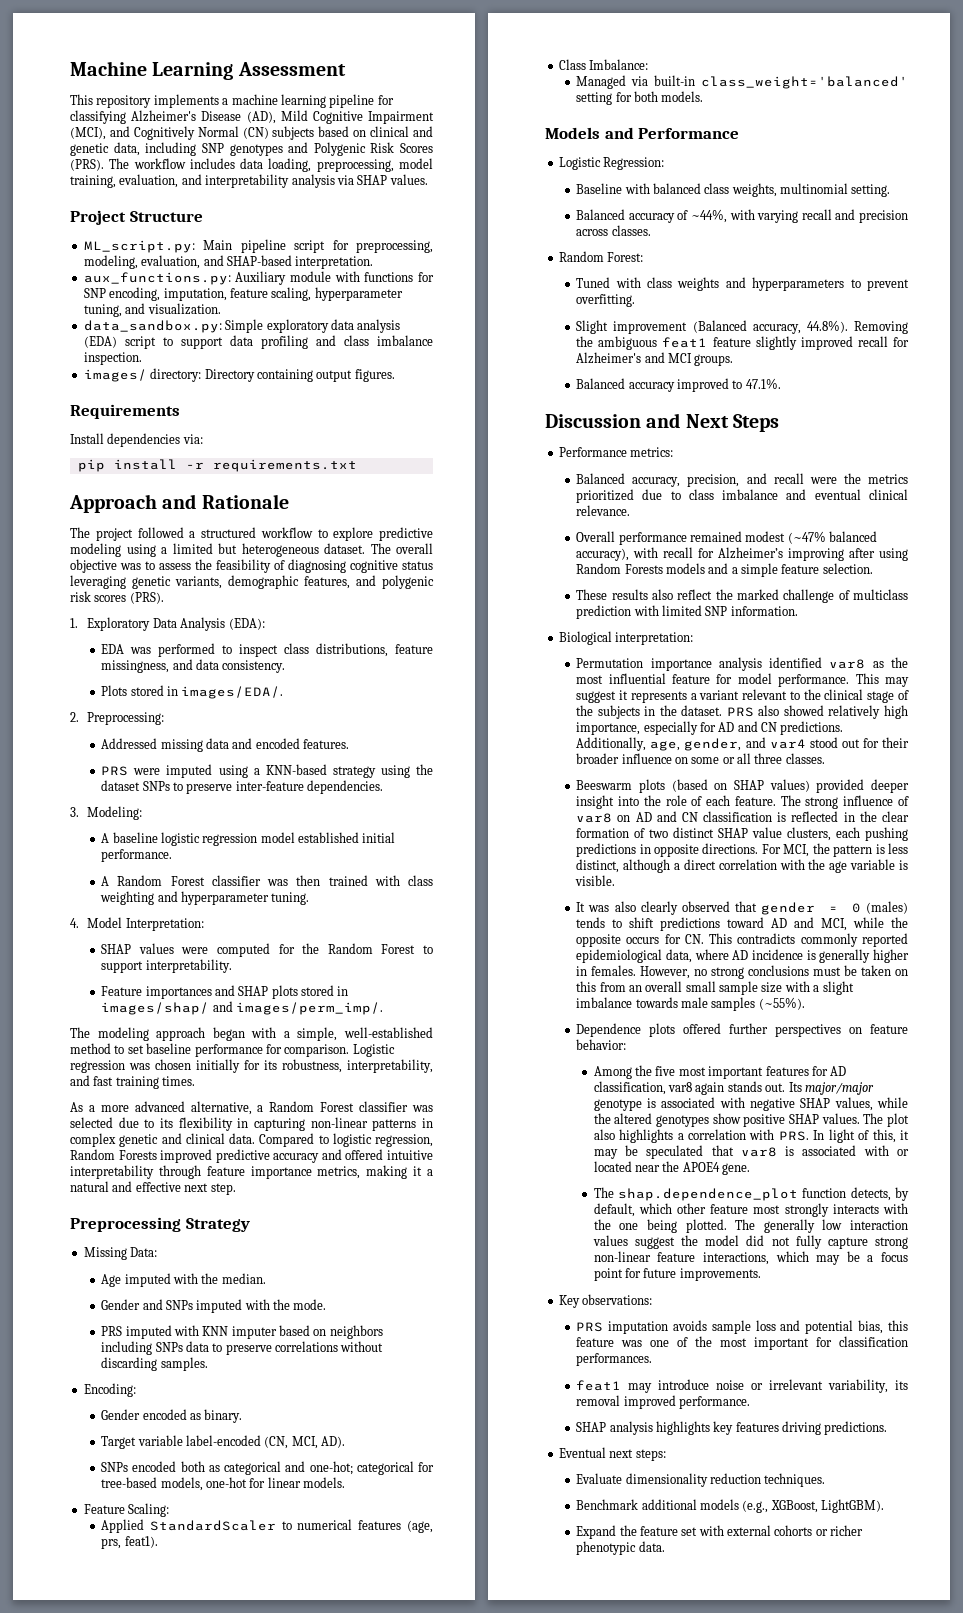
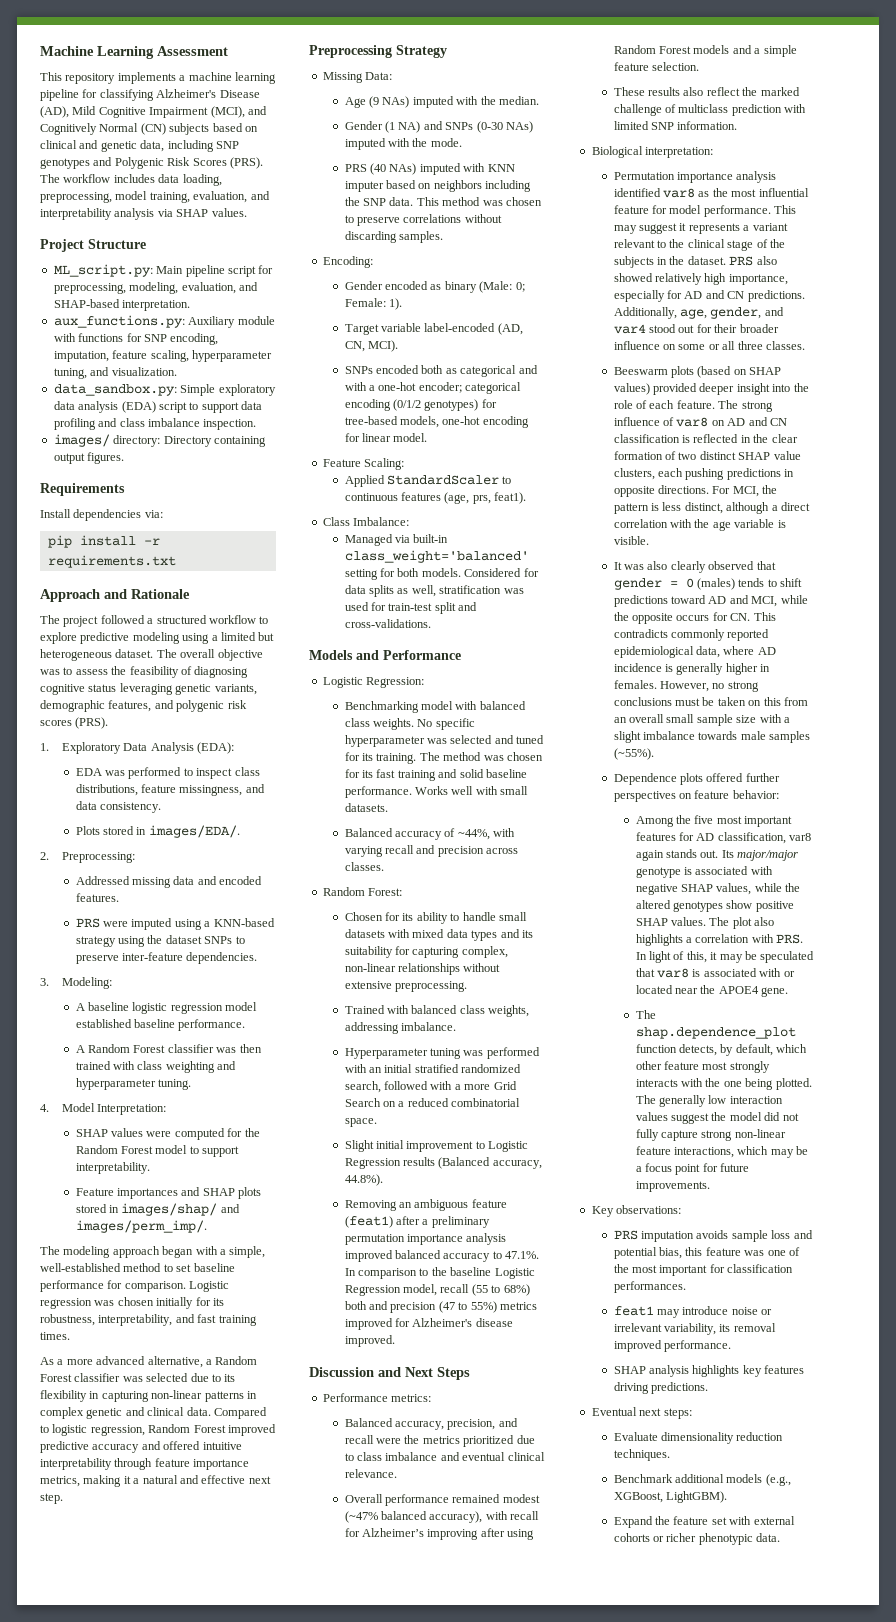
[362,832,396,843] initial -> [134,1019,176,1028] baseline
(416, 949) none -> [155,1145,188,1154] model
[118,1150,157,1160] Forests -> [193,1425,226,1433] Forest
(122, 1280) none -> [369,96,410,108] (9 NAs)
[142,1299,193,1310] and SNPs -> [385,121,533,133] (1 NA) and SNPs (0-30 NAs)
(123, 1331) none -> [370,163,417,175] (40 NAs)
[155,1341,209,1352] SNPs data -> [344,197,542,206] the SNP data. This method was chosen
[204,1409,243,1423] binary. -> [444,281,525,293] [344,298,403,310] binary (Male: 0; Female: 1).
[264,1436,346,1449] (CN, MCI, AD). -> [497,323,523,335] [344,340,399,352] (AD, CN, MCI).
[309,1461,414,1475] one-hot; categorical -> [344,382,522,394] [344,399,479,411] with a one-hot encoder; categorical encoding (0/1/2 genotypes)
(247, 1482) none -> [482,416,529,428] encoding
[303,1477,346,1488] models. -> [393,433,428,442] model.
[297,1519,353,1530] numerical -> [344,493,398,501] continuous
(704, 96) none -> [464,568,539,577] [344,585,524,597] [344,602,478,614] [344,619,431,628] Considered for data splits as well, stratification was used for train-test split and cross-validations.
[576,183,891,197] Baseline with balanced class weights, multinomial setting. -> [344,701,526,713] [344,718,475,730] [344,735,545,747] [344,752,543,764] [344,769,527,781] [344,786,529,798] [344,803,388,812] Benchmarking model with balanced class weights. No specific hyperparameter was selected and tuned for its training. The method was chosen for its fast training and solid baseline performance. Works well with small datasets.
[576,277,909,291] [576,294,636,307] [576,320,908,334] [576,336,909,350] [576,352,734,366] [576,378,781,392] Tuned with class weights and hyperparameters to prevent overfitting. // Slight improvement (Balanced accuracy, 44.8%). Removing the ambiguous feat1 feature slightly improved recall for Alzheimer's and MCI groups. // Balanced accuracy improved to 47.1%. -> [344,912,527,924] [344,929,533,941] [344,946,508,958] [344,963,501,975] [344,981,468,992] [344,1005,530,1017] [344,1022,457,1034] [344,1047,540,1059] [344,1064,522,1073] [344,1081,517,1093] [344,1098,521,1107] [344,1118,377,1127] [344,1140,529,1152] [344,1157,542,1169] [344,1174,383,1186] [344,1199,507,1211] [344,1216,490,1228] [344,1233,507,1245] [344,1250,540,1262] [344,1267,535,1279] [344,1284,530,1296] [344,1301,537,1313] [344,1318,513,1330] [344,1335,395,1347] Chosen for its ability to handle small datasets with mixed data types and its suitability for capturing complex, non-linear relationships without extensive preprocessing. // Trained with balanced class weights, addressing imbalance. // Hyperparameter tuning was performed with an initial stratified randomized search, followed with a more Grid Search on a reduced combinatorial space. // Slight initial improvement to Logistic Regression results (Balanced accuracy, 44.8%). // Removing an ambiguous feature (feat1) after a preliminary permutation importance analysis improved balanced accuracy to 47.1%. In comparison to the baseline Logistic Regression model, recall (55 to 68%) both and precision (47 to 55%) metrics improved for Alzheimer's disease improved.
[624,564,663,574] Forests -> [659,46,692,54] Forest

